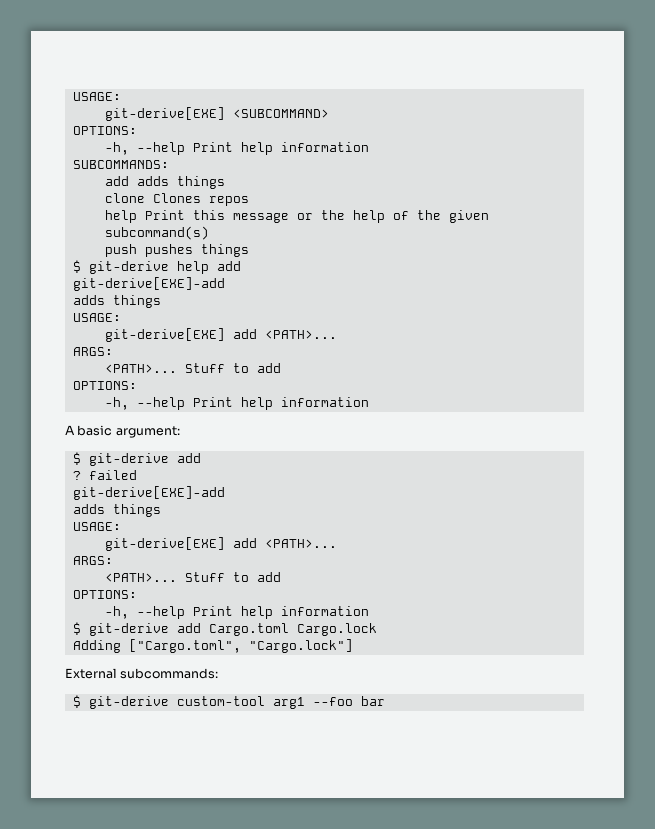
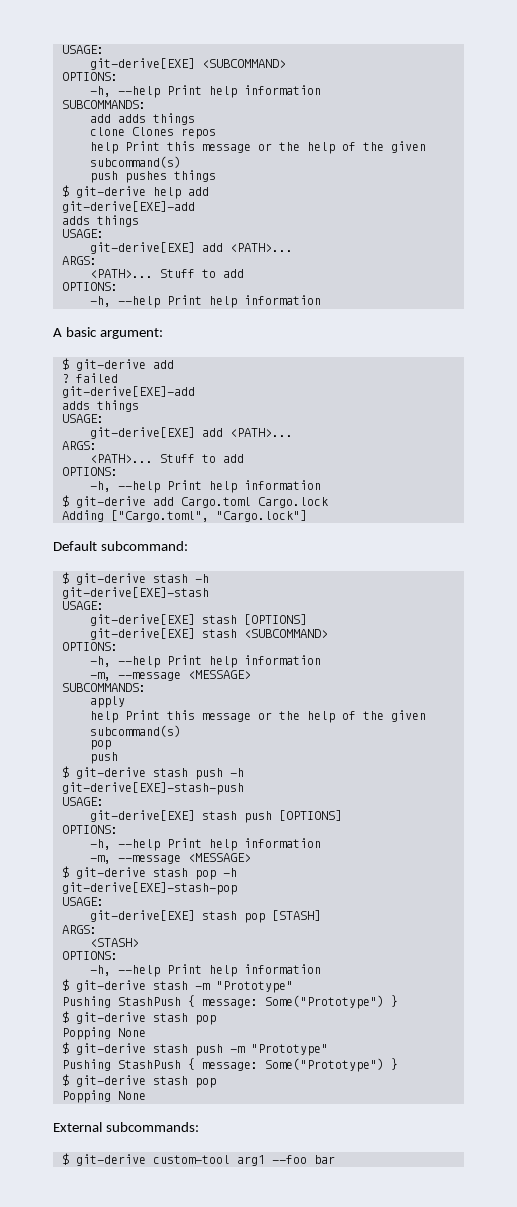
(353, 646) none -> [53,541,188,551] [61,572,209,585] [61,587,209,599] [61,601,104,610] [89,614,307,626] [89,628,328,640] [61,642,118,651] [89,655,321,668] [89,670,251,681] [61,683,146,692] [89,696,125,708] [89,710,426,723] [89,725,181,737] [89,740,111,750] [89,752,118,764] [61,766,244,780] [61,782,244,795] [61,797,104,806] [89,810,342,823] [61,825,118,834] [89,838,321,851] [89,853,251,864] [61,866,237,880] [61,882,237,895] [61,897,104,906] [89,910,321,923] [61,925,97,934] [89,938,139,947] [61,951,118,960] [89,964,321,977] [61,979,293,993] [61,995,398,1009] [61,1011,216,1025] [61,1027,146,1040] [61,1042,328,1056] [61,1058,398,1072] [61,1074,216,1088] [61,1090,146,1103] // Default subcommand: // $ git-derive stash -h // git-derive[EXE]-stash // USAGE: // git-derive[EXE] stash [OPTIONS] // git-derive[EXE] stash <SUBCOMMAND> // OPTIONS: // -h, --help Print help information // -m, --message <MESSAGE> // SUBCOMMANDS: // apply // help Print this message or the help of the given subcommand(s) // pop // push // $ git-derive stash push -h // git-derive[EXE]-stash-push // USAGE: // git-derive[EXE] stash push [OPTIONS] // OPTIONS: // -h, --help Print help information // -m, --message <MESSAGE> // $ git-derive stash pop -h // git-derive[EXE]-stash-pop // USAGE: // git-derive[EXE] stash pop [STASH] // ARGS: // <STASH> // OPTIONS: // -h, --help Print help information // $ git-derive stash -m "Prototype" // Pushing StashPush { message: Some("Prototype") } // $ git-derive stash pop // Popping None // $ git-derive stash push -m "Prototype" // Pushing StashPush { message: Some("Prototype") } // $ git-derive stash pop // Popping None

